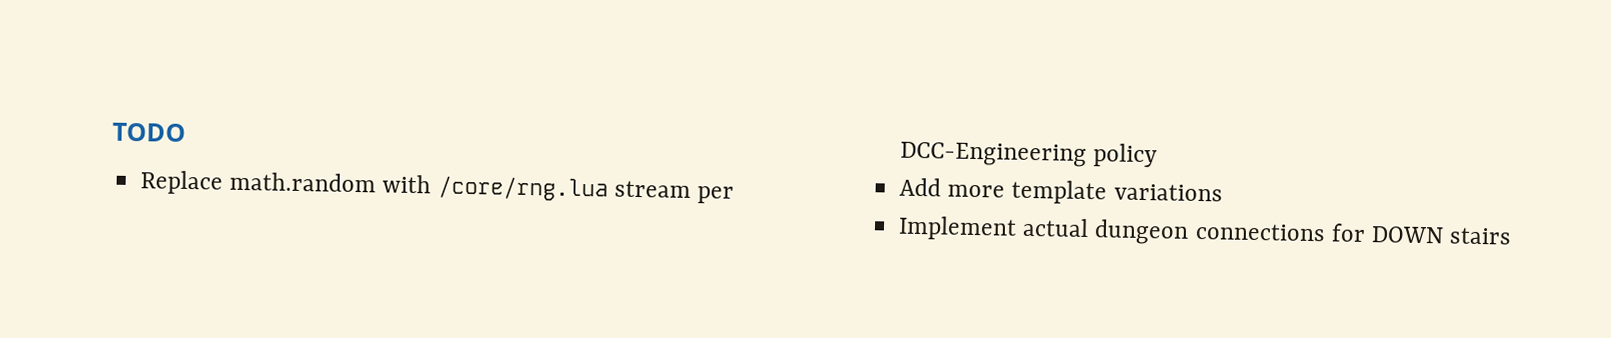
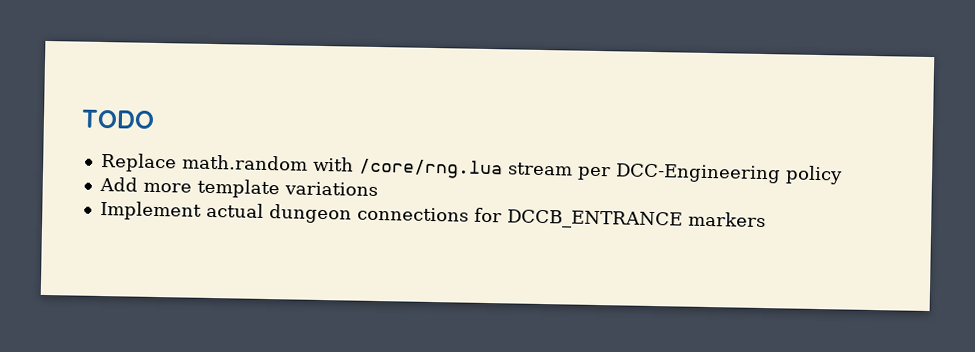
[1370,226,1513,245] DOWN stairs -> [506,209,766,230] DCCB_ENTRANCE markers

